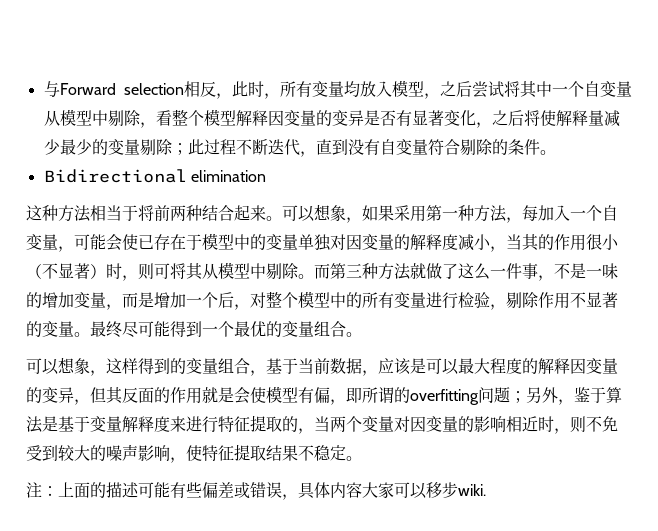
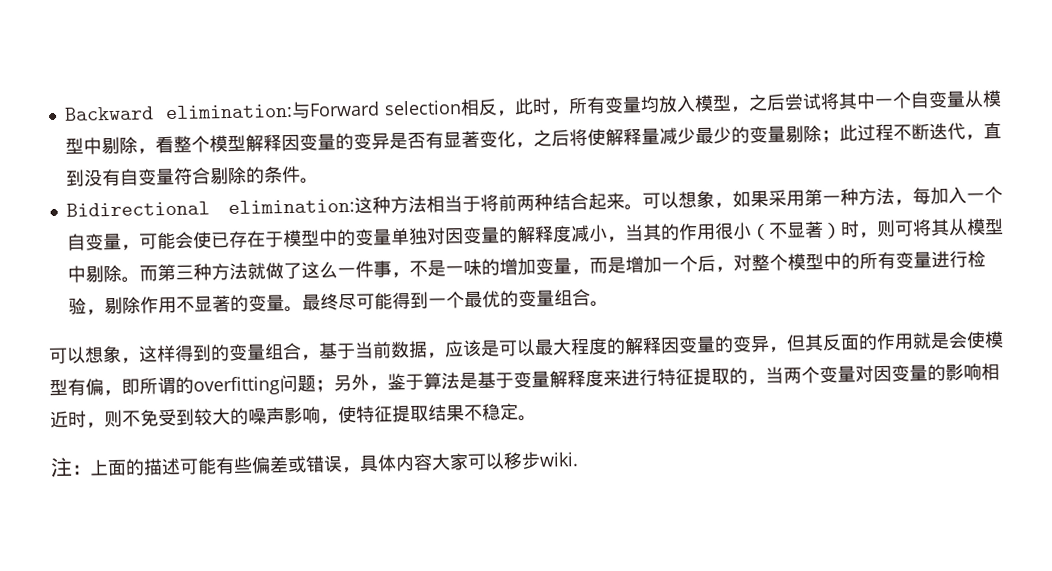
(43, 89) none -> [63,103,293,121] Backward elimination:
[190,170,266,182] elimination // -> [228,198,356,215] elimination:

